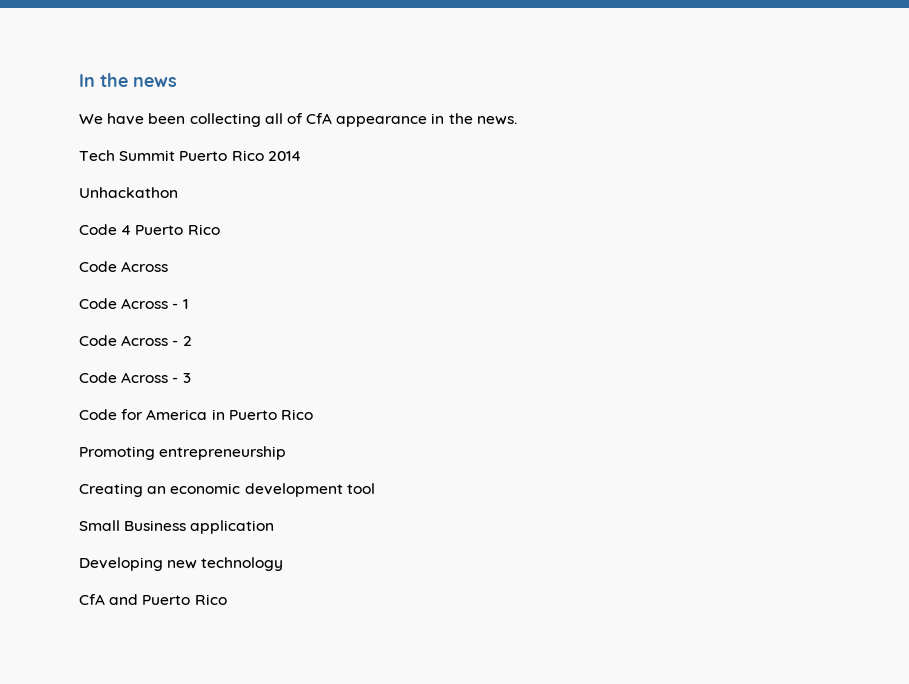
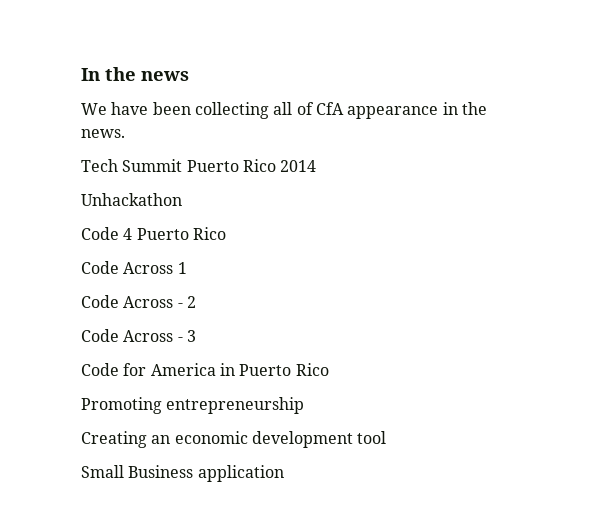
[79,298,179,309] // Code Across - -> (174, 268) none
[79,557,284,571] [79,594,227,605] // Developing new technology // CfA and Puerto Rico -> (284, 473) none

